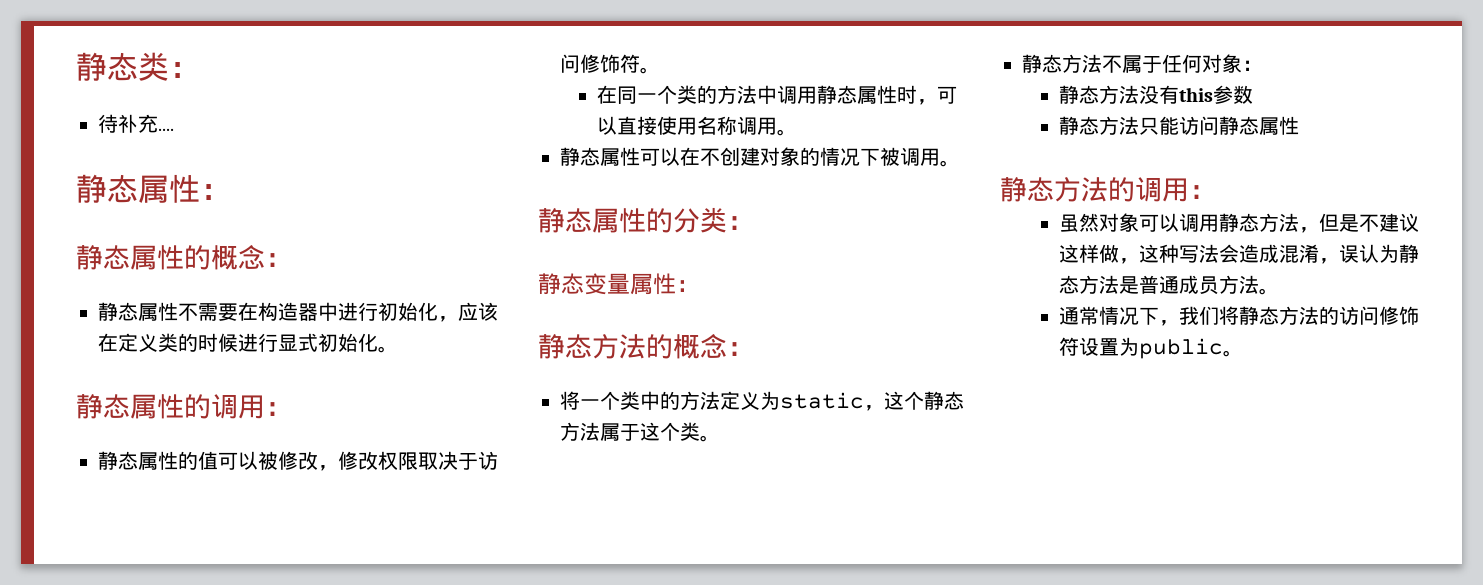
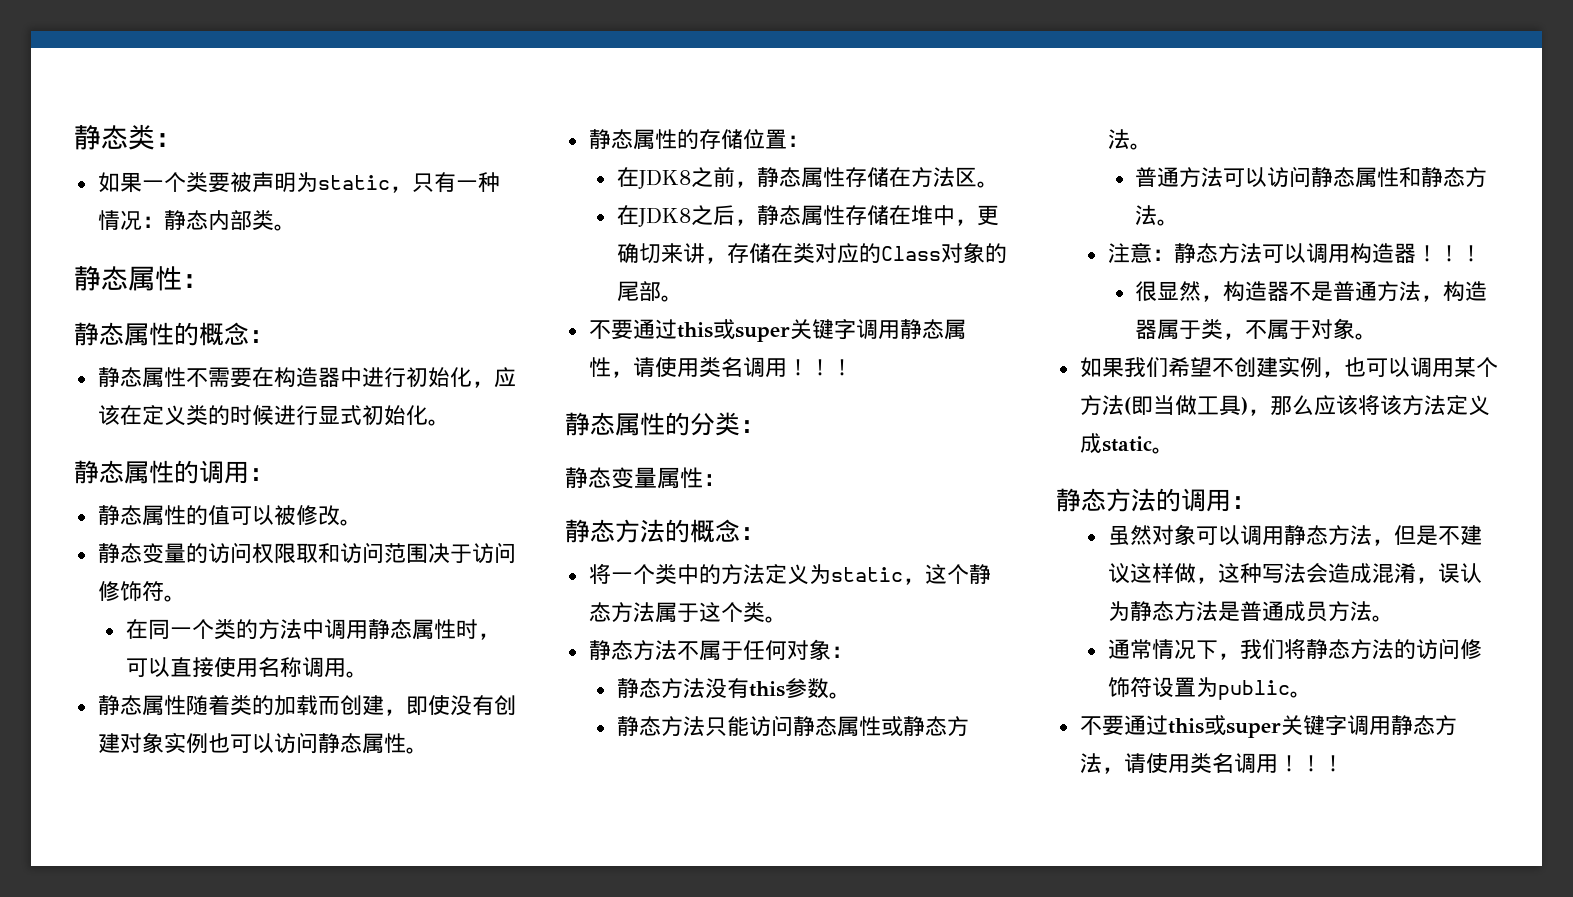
[98,114,174,133] 待补充.... -> [97,172,500,193] [97,210,296,231] 如果一个类要被声明为static，只有一种情况：静态内部类。
[318,451,438,471] ，修改权限取 -> [339,519,362,526] [97,542,428,564] 。 // 静态变量的访问权限取和访问范围
[640,147,960,167] 可以在不创建对象的情况下被调用。 -> [185,695,516,716] [97,732,428,754] [588,129,809,150] [616,166,999,189] [616,205,999,227] [616,242,1007,264] [616,281,683,302] [588,319,966,342] [588,357,853,378] 随着类的加载而创建，即使没有创建对象实例也可以访问静态属性。 // 静态属性的存储位置： // 在JDK8之前，静态属性存储在方法区。 // 在JDK8之后，静态属性存储在堆中，更确切来讲，存储在类对应的Class对象的尾部。 // 不要通过this或super关键字调用静态属性，请使用类名调用！！！
(1253, 94) none -> [828,692,851,699] 。
(1299, 125) none -> [880,716,969,736] [1107,129,1152,150] [1135,166,1488,188] [1135,205,1180,226] [1107,242,1482,263] [1135,281,1488,302] [1135,318,1378,340] [1079,357,1498,378] [1079,394,1490,416] [1079,433,1174,454] 或静态方法。 // 普通方法可以访问静态属性和静态方法。 // 注意：静态方法可以调用构造器！！！ // 很显然，构造器不是普通方法，构造器属于类，不属于对象。 // 如果我们希望不创建实例，也可以调用某个方法(即当做工具)，那么应该将该方法定义成static。
(1243, 353) none -> [1079,715,1457,738] [1079,753,1344,774] // 不要通过this或super关键字调用静态方法，请使用类名调用！！！

